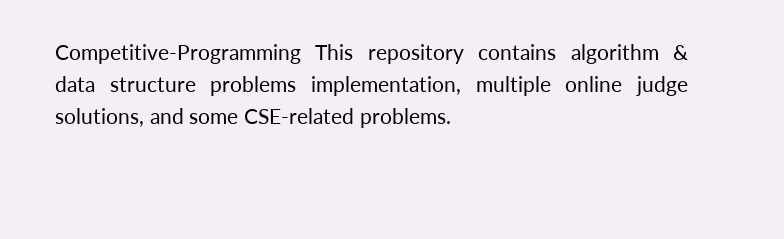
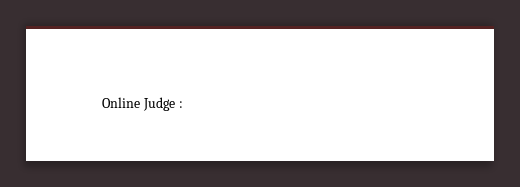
[55,44,688,64] [55,76,688,96] [55,108,451,128] Competitive-Programming This repository contains algorithm & data structure problems implementation, multiple online judge solutions, and some CSE-related problems. -> [102,97,183,111] Online Judge :

